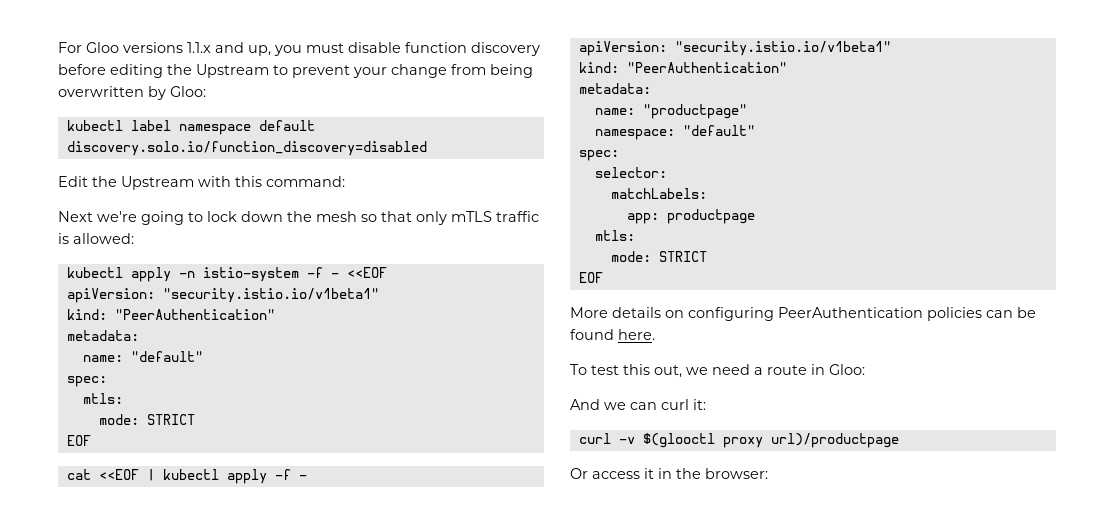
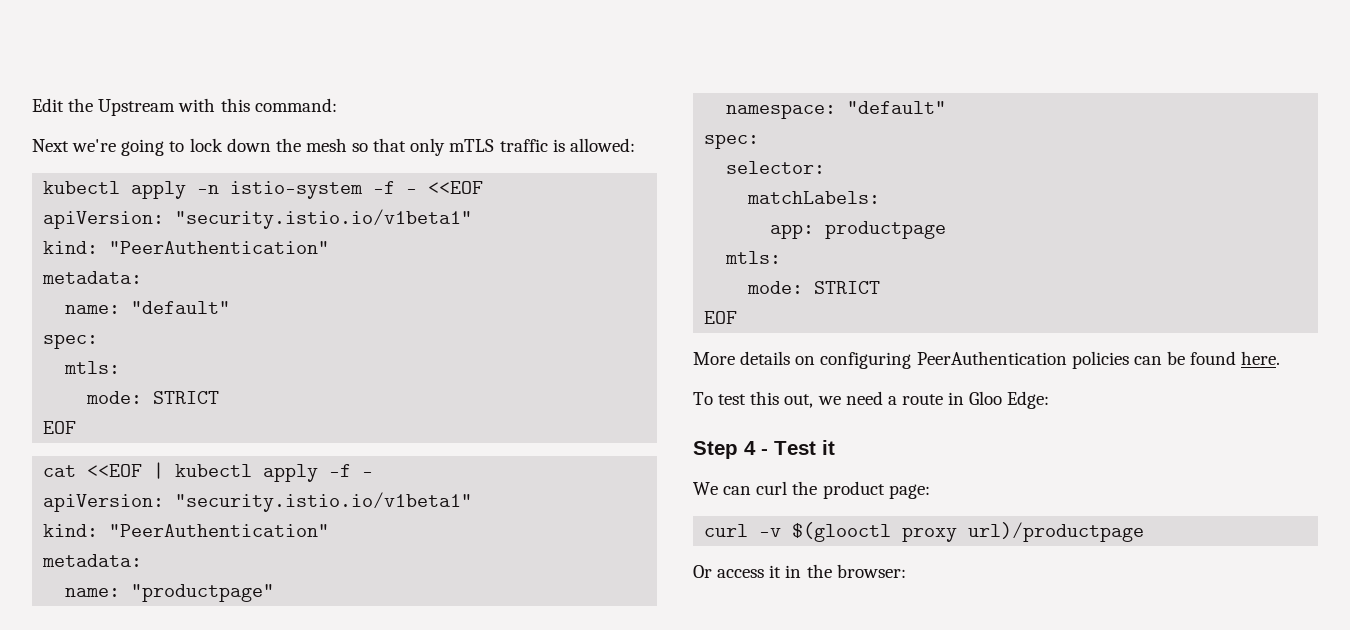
[58,42,540,56] [58,64,533,78] [58,86,206,100] [66,120,315,135] [66,141,427,156] For Gloo versions 1.1.x and up, you must disable function discovery before editing the Upstream to prevent your change from being overwritten by Gloo: // kubectl label namespace default discovery.solo.io/function_discovery=disabled // -> (32, 105) none
[829,364,865,375] [570,399,706,410] Gloo: // And we can curl it: -> [969,391,1050,409] [693,440,835,459] [693,481,930,499] Gloo Edge: // Step 4 - Test it // We can curl the product page:

